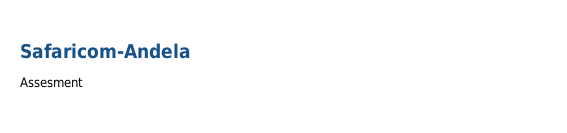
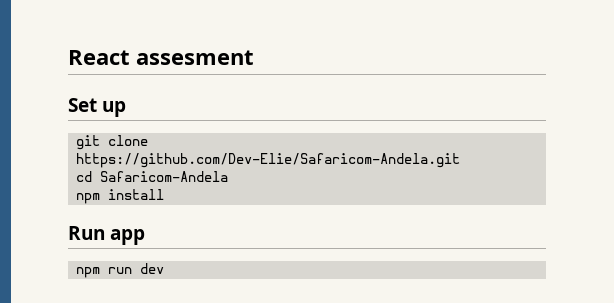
[20,43,191,59] [20,77,83,88] Safaricom-Andela // Assesment -> [68,50,254,65] [68,98,127,117] [76,135,149,150] [76,153,461,168] [76,171,229,182] [76,189,165,204] [68,226,146,245] [76,263,165,278] React assesment // Set up // git clone https://github.com/Dev-Elie/Safaricom-Andela.git // cd Safaricom-Andela // npm install // Run app // npm run dev

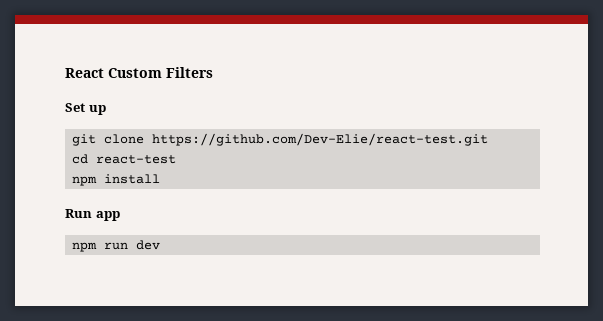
[136,50,254,65] assesment -> [108,67,213,78] Custom Filters
[76,153,461,168] https://github.com/Dev-Elie/Safaricom-Andela.git -> [151,133,488,146] https://github.com/Dev-Elie/react-test.git
[100,171,229,182] Safaricom-Andela -> [95,155,176,164] react-test

